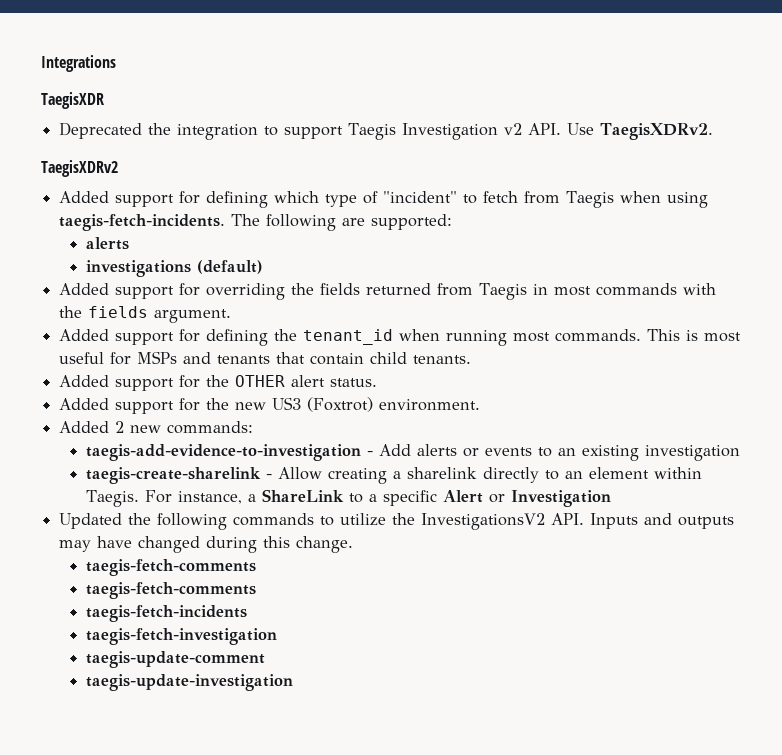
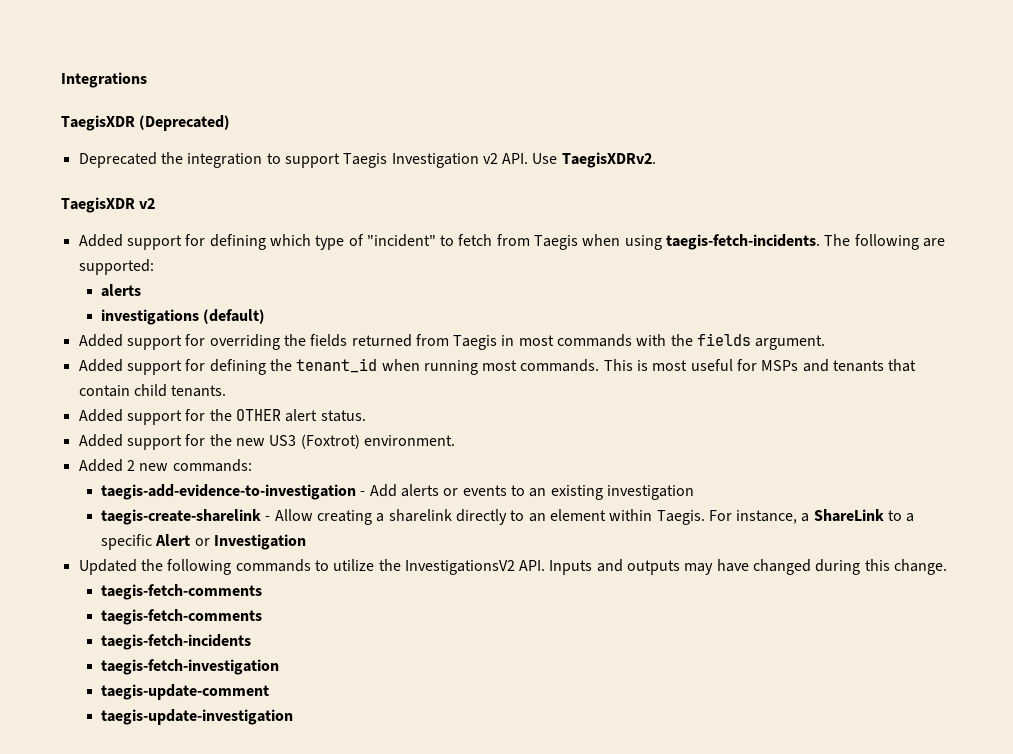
(104, 100) none -> [139,115,231,131] (Deprecated)
[41,160,118,177] TaegisXDRv2 -> [61,197,156,213] TaegisXDR v2

